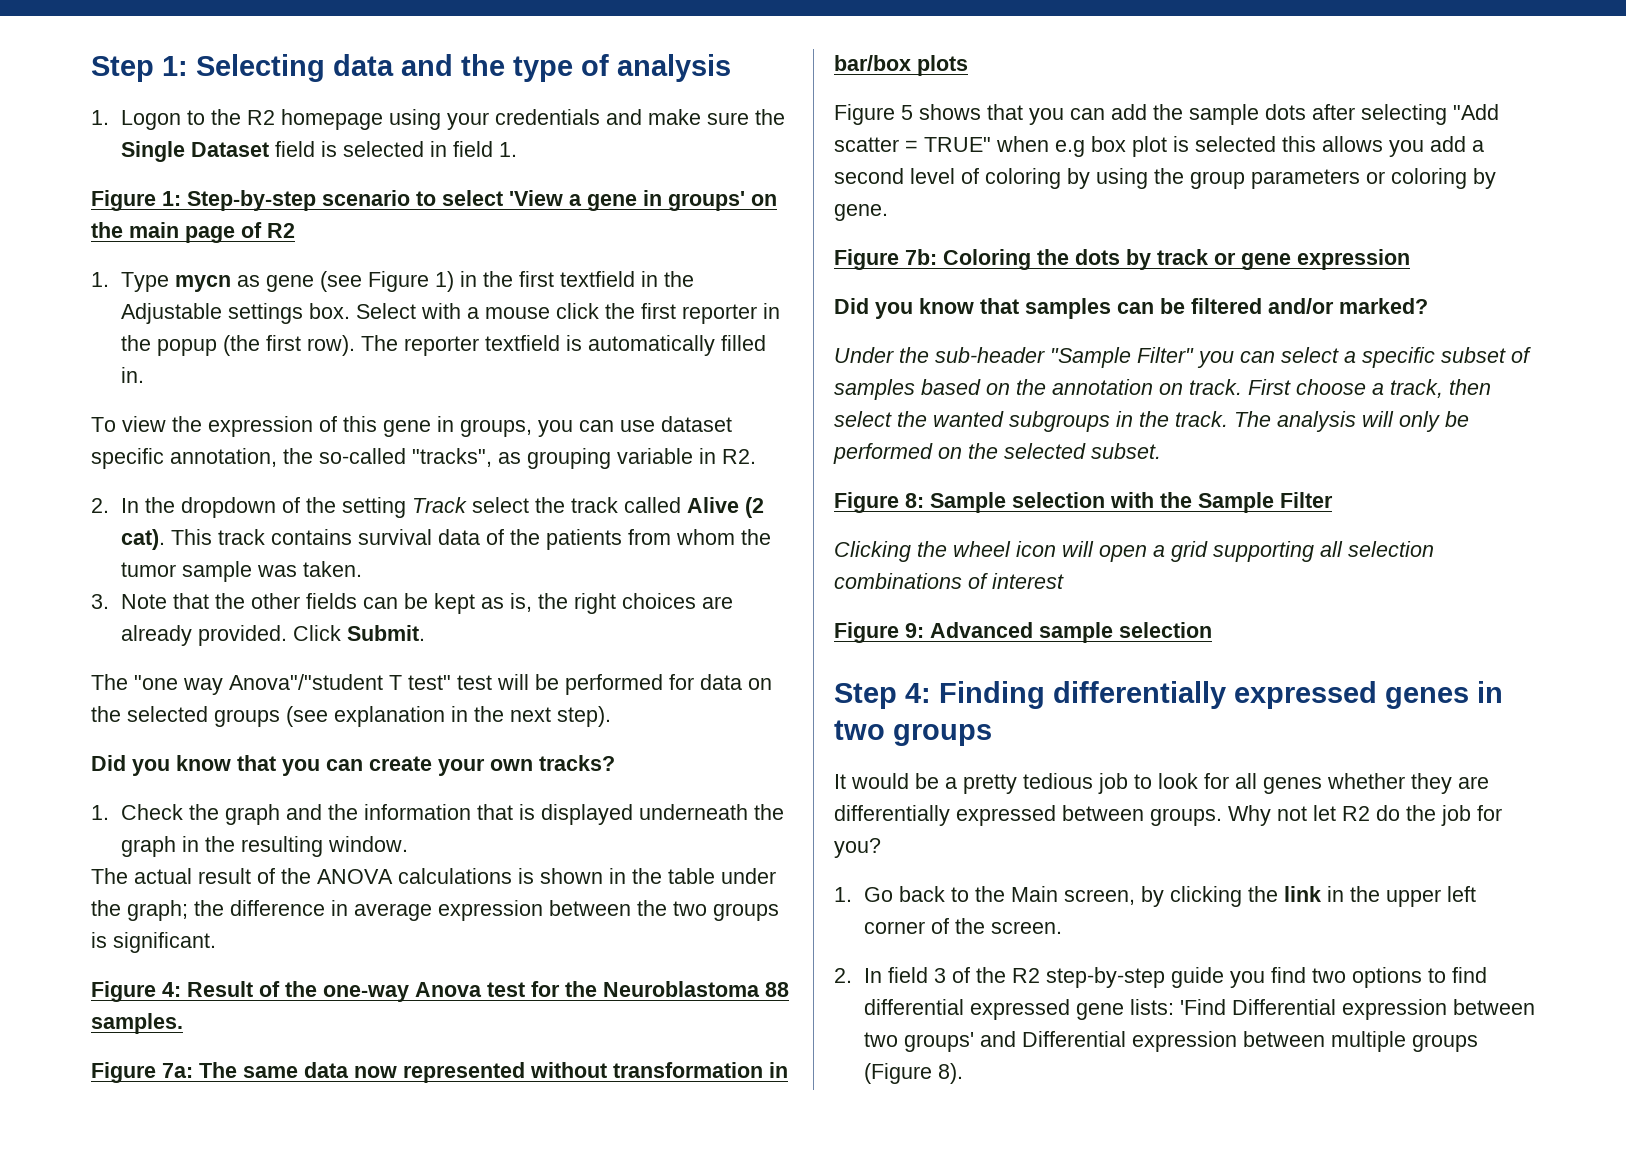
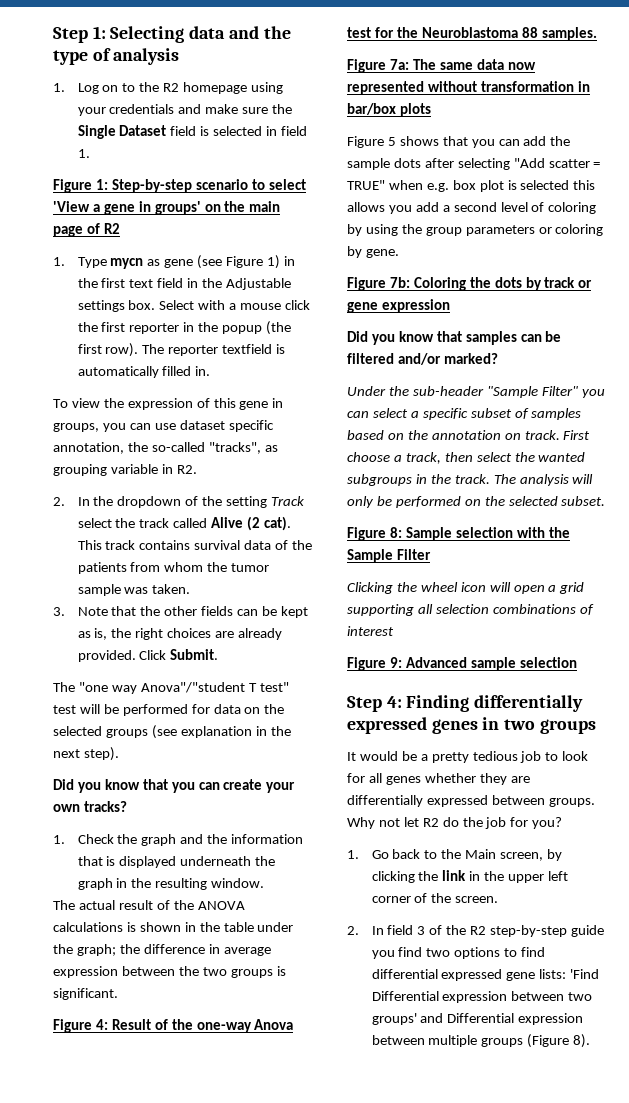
[120,110,181,130] Logon -> [77,83,119,94] Log on
[559,271,635,287] textfield -> [129,278,184,288] text field
[1055,140,1085,157] e.g -> [426,183,449,192] e.g.

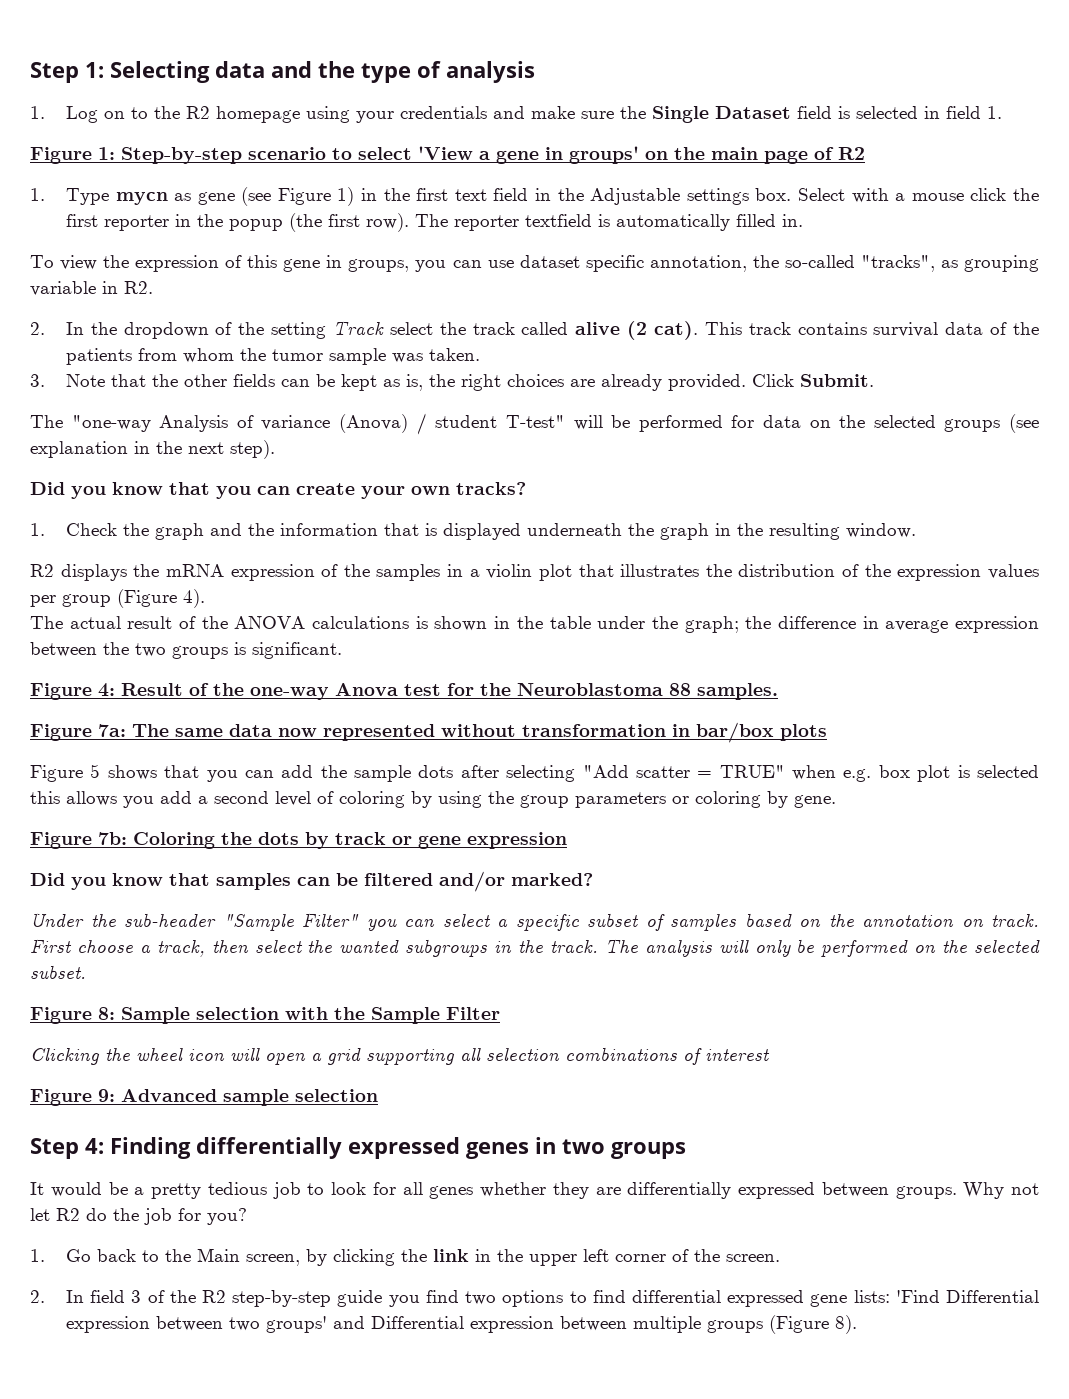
[211,517,244,528] Alive -> [575,322,621,335] alive
[78,682,289,694] [53,705,76,714] "one way Anova"/"student T test" test -> [71,413,565,435] "one-way Analysis of variance (Anova) / student T-test"
(265, 883) none -> [30,564,1040,581] [30,589,205,608] // R2 displays the mRNA expression of the samples in a violin plot that illustrates the distribution of the expression values per group (Figure 4).

